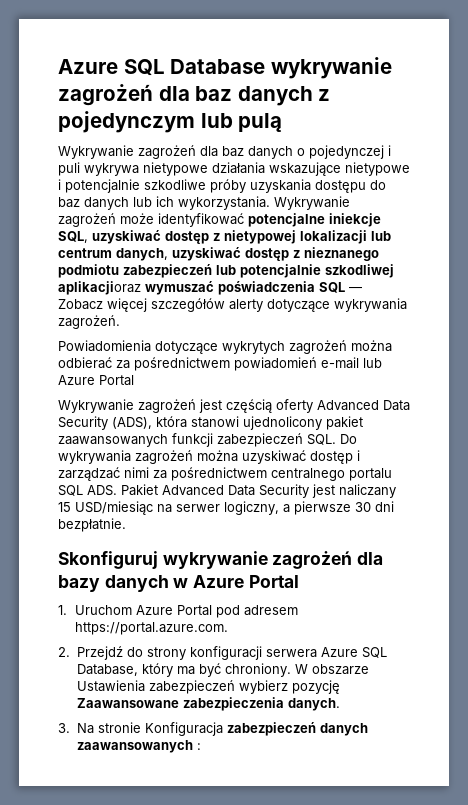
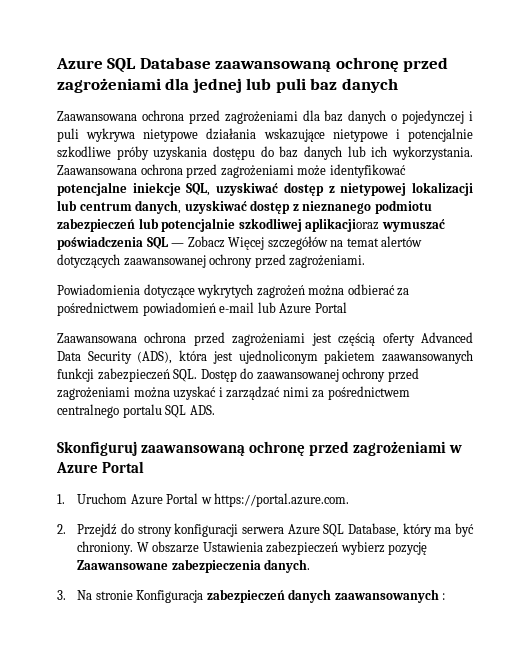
[270,57,392,79] [58,84,331,106] [58,111,283,133] [58,145,196,159] wykrywanie zagrożeń dla baz danych z pojedynczym lub pulą // Wykrywanie zagrożeń -> [215,57,449,72] [57,78,398,93] [57,110,298,124] zaawansowaną ochronę przed zagrożeniami dla jednej lub puli baz danych // Zaawansowana ochrona przed zagrożeniami
[274,196,350,210] [58,213,116,227] Wykrywanie zagrożeń -> [57,164,294,178] Zaawansowana ochrona przed zagrożeniami
[107,298,407,312] [58,315,120,329] więcej szczegółów alerty dotyczące wykrywania zagrożeń. -> [228,236,423,250] [57,254,366,268] Więcej szczegółów na temat alertów dotyczących zaawansowanej ochrony przed zagrożeniami.
[58,399,196,413] Wykrywanie zagrożeń -> [57,332,306,346] Zaawansowana ochrona przed zagrożeniami
[191,416,363,430] stanowi ujednolicony pakiet -> [212,350,376,364] jest ujednoliconym pakietem
[340,434,357,444] [58,450,353,464] Do wykrywania zagrożeń można uzyskiwać dostęp -> [200,368,419,382] [57,386,217,400] Dostęp do zaawansowanej ochrony przed zagrożeniami można uzyskać
[121,484,396,498] [58,501,394,515] [58,518,126,532] [58,551,384,569] [58,575,169,592] Pakiet Advanced Data Security jest naliczany 15 USD/miesiąc na serwer logiczny, a pierwsze 30 dni bezpłatnie. // Skonfiguruj wykrywanie zagrożeń dla bazy danych -> [57,441,447,456] // Skonfiguruj zaawansowaną ochronę przed zagrożeniami
[216,605,299,618] pod adresem -> [200,497,212,504] w

